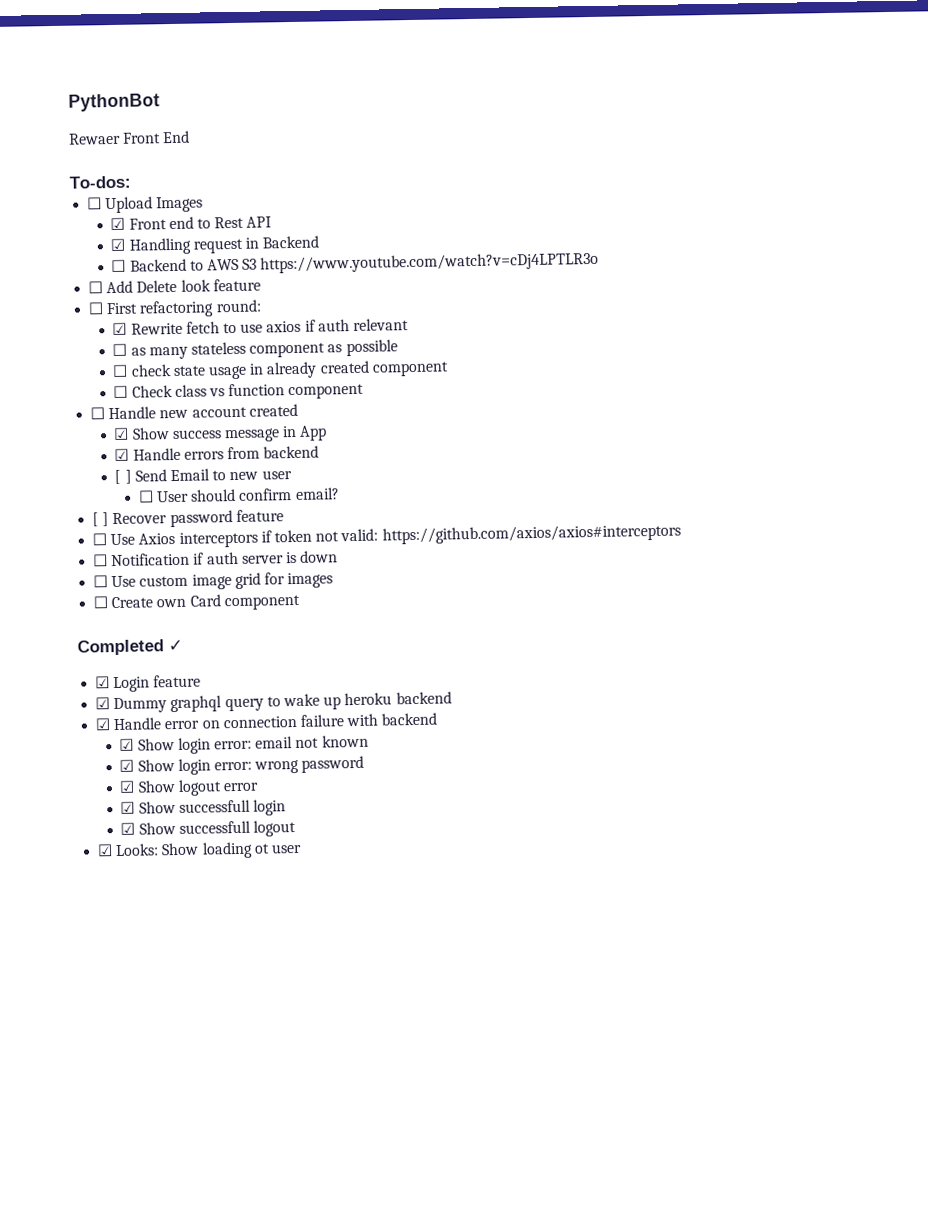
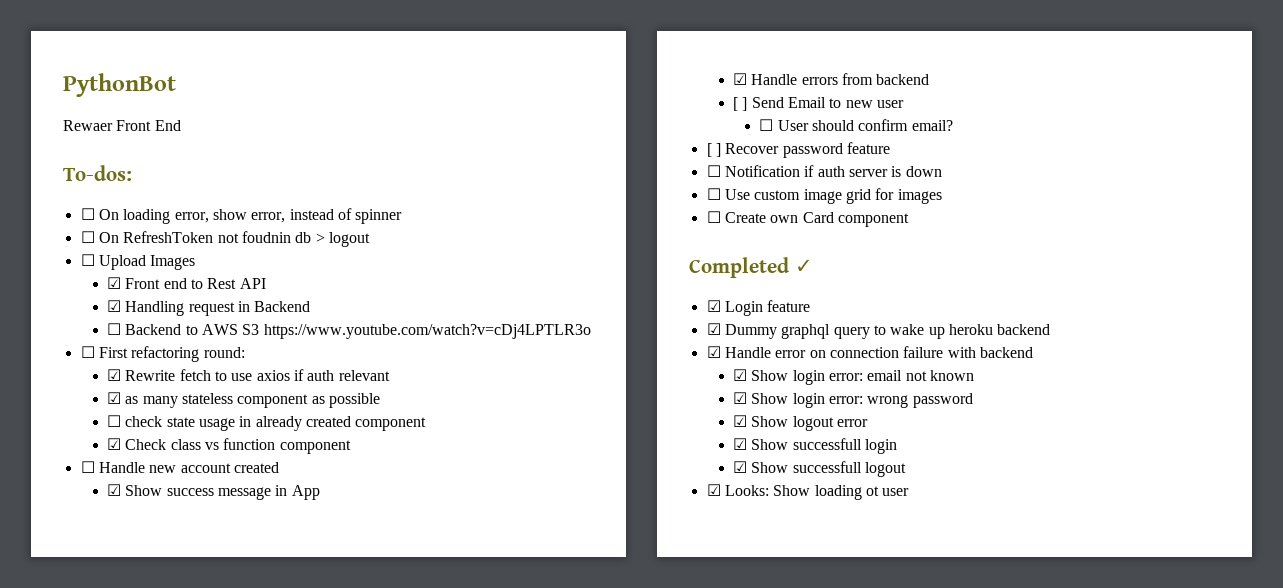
(131, 182) none -> [80,208,403,224] [80,231,370,247] // ☐ On loading error, show error, instead of spinner // ☐ On RefreshToken not foudnin db > logout
[88,278,261,294] // ☐ Add Delete look feature -> (591, 331) none
[112,343,128,357] ☐ -> [106,392,121,404] ☑
[113,385,129,399] ☐ -> [106,438,121,450] ☑
[92,523,681,548] // ☐ Use Axios interceptors if token not valid: https://github.com/axios/axios#interceptors -> (890, 148) none

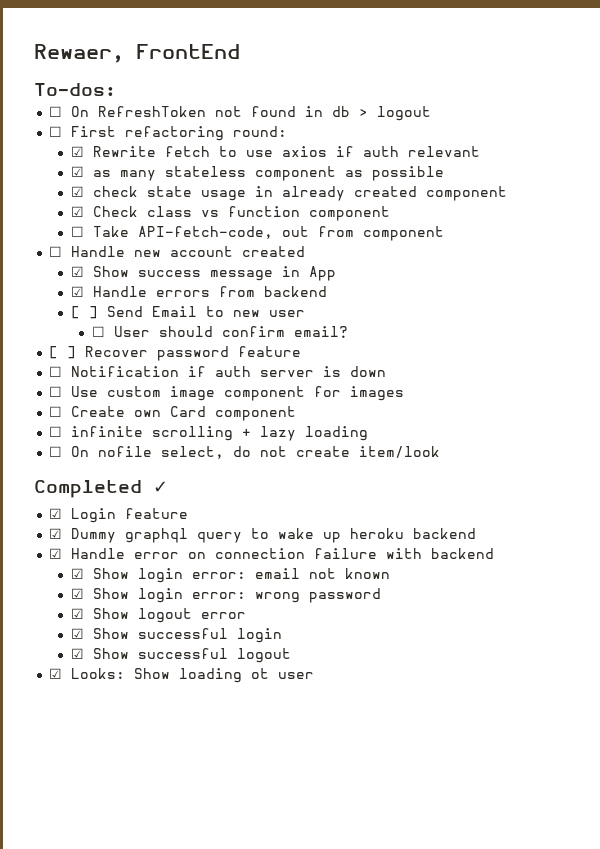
[63,73,176,97] [63,120,181,131] [63,165,132,181] [80,208,403,224] PythonBot // Rewaer Front End // To-dos: // ☐ On loading error, show error, instead of spinner -> [34,44,240,63] [34,83,116,96] Rewaer, FrontEnd // To-dos:
[241,231,291,243] foudnin -> [251,106,324,117] found in
[80,254,196,270] [106,277,266,289] [106,300,311,316] [106,323,591,339] // ☐ Upload Images // ☑ Front end to Rest API // ☑ Handling request in Backend // ☐ Backend to AWS S3 https://www.youtube.com/watch?v=cDj4LPTLR3o -> (432, 113) none
[106,415,121,427] ☐ -> [70,186,84,197] ☑
(351, 447) none -> [70,226,444,241] // ☐ Take API-fetch-code, out from component
[845,189,871,204] grid -> [224,386,306,401] component
(909, 220) none -> [49,426,369,441] [49,446,441,459] // ☐ infinite scrolling + lazy loading // ☐ On nofile select, do not create item/look
[792,438,862,450] successfull -> [137,628,228,639] successful
[792,461,862,473] successfull -> [137,648,228,659] successful

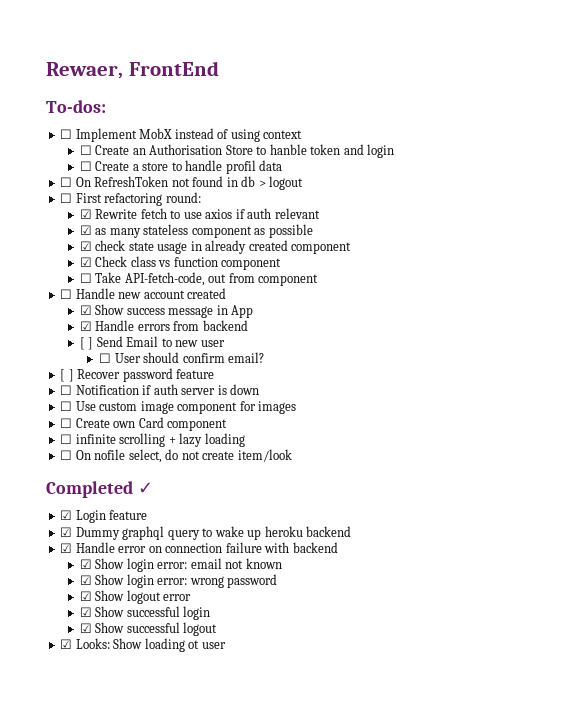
(116, 89) none -> [60,128,303,142] [79,144,395,158] [79,160,283,174] // ☐ Implement MobX instead of using context // ☐ Create an Authorisation Store to hanble token and login // ☐ Create a store to handle profil data

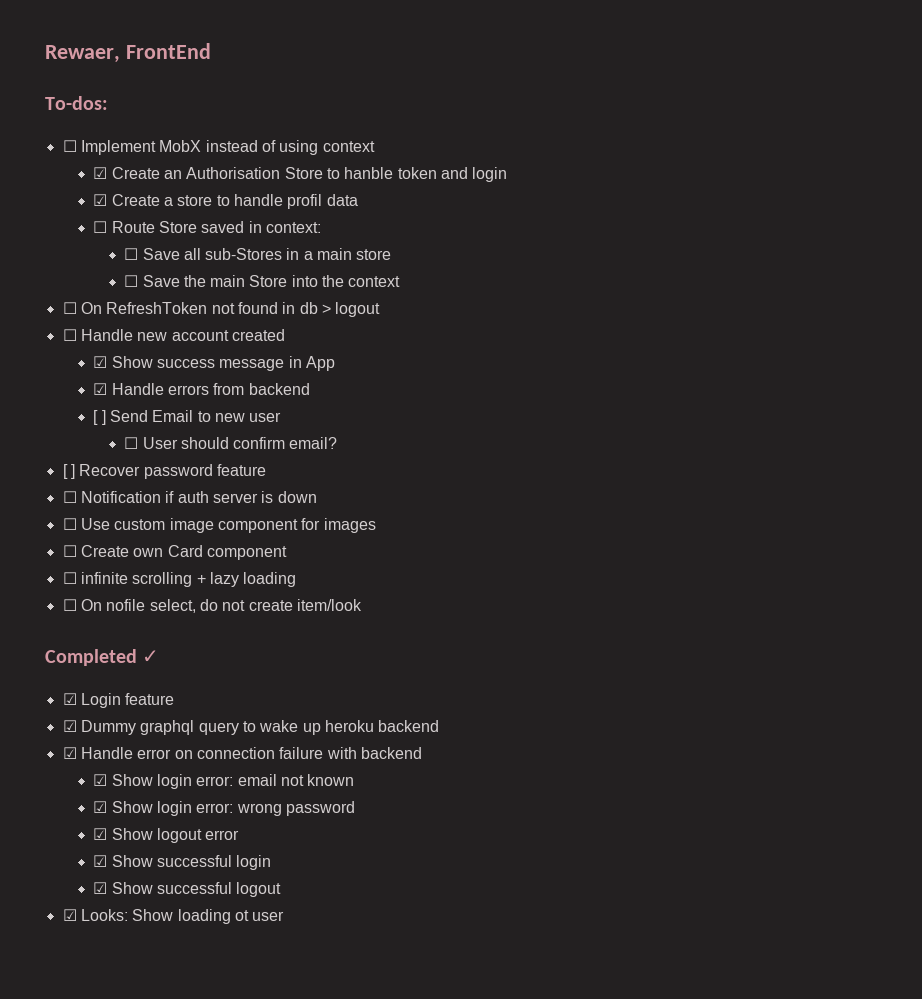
[79,145,92,155] ☐ -> [93,167,108,179] ☑
[79,161,92,171] ☐ -> [93,194,108,206] ☑
(283, 165) none -> [93,221,322,233] [124,248,392,260] [124,275,401,287] // ☐ Route Store saved in context: // ☐ Save all sub-Stores in a main store // ☐ Save the main Store into the context
[60,192,201,206] [79,208,320,219] [79,224,313,238] [79,240,352,254] [79,256,282,270] [79,272,319,286] // ☐ First refactoring round: // ☑ Rewrite fetch to use axios if auth relevant // ☑ as many stateless component as possible // ☑ check state usage in already created component // ☑ Check class vs function component // ☐ Take API-fetch-code, out from component -> (381, 309) none

